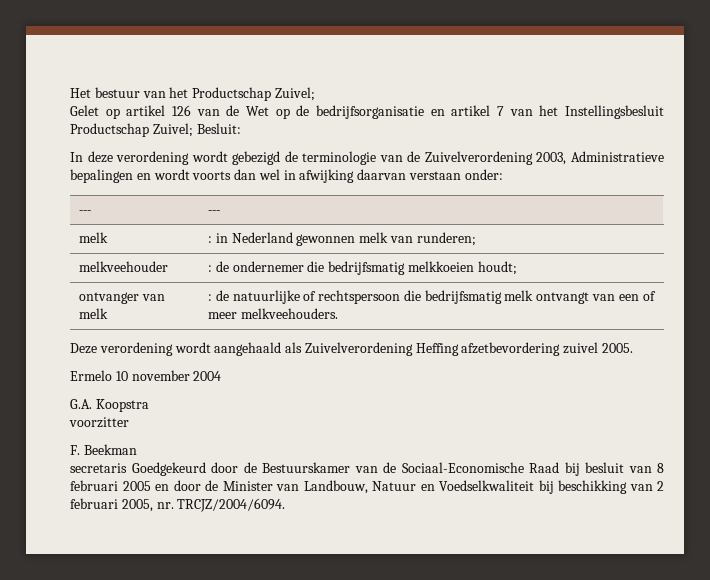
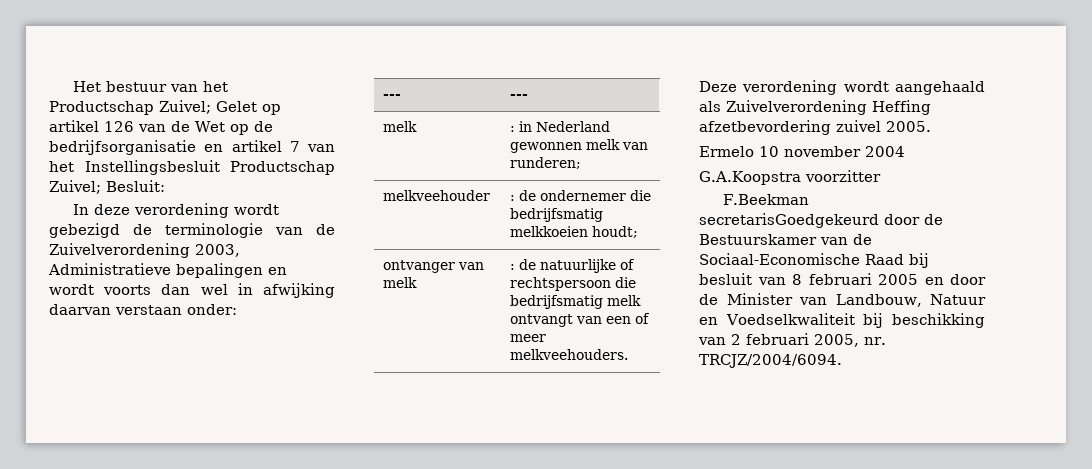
(315, 94) // -> (211, 107) none
[70,399,149,412] G.A. Koopstra // -> [699,171,801,185] G.A.Koopstra
[70,444,137,455] [70,462,206,476] F. Beekman // secretaris Goedgekeurd -> [722,194,809,205] [699,213,879,228] F.Beekman secretarisGoedgekeurd

